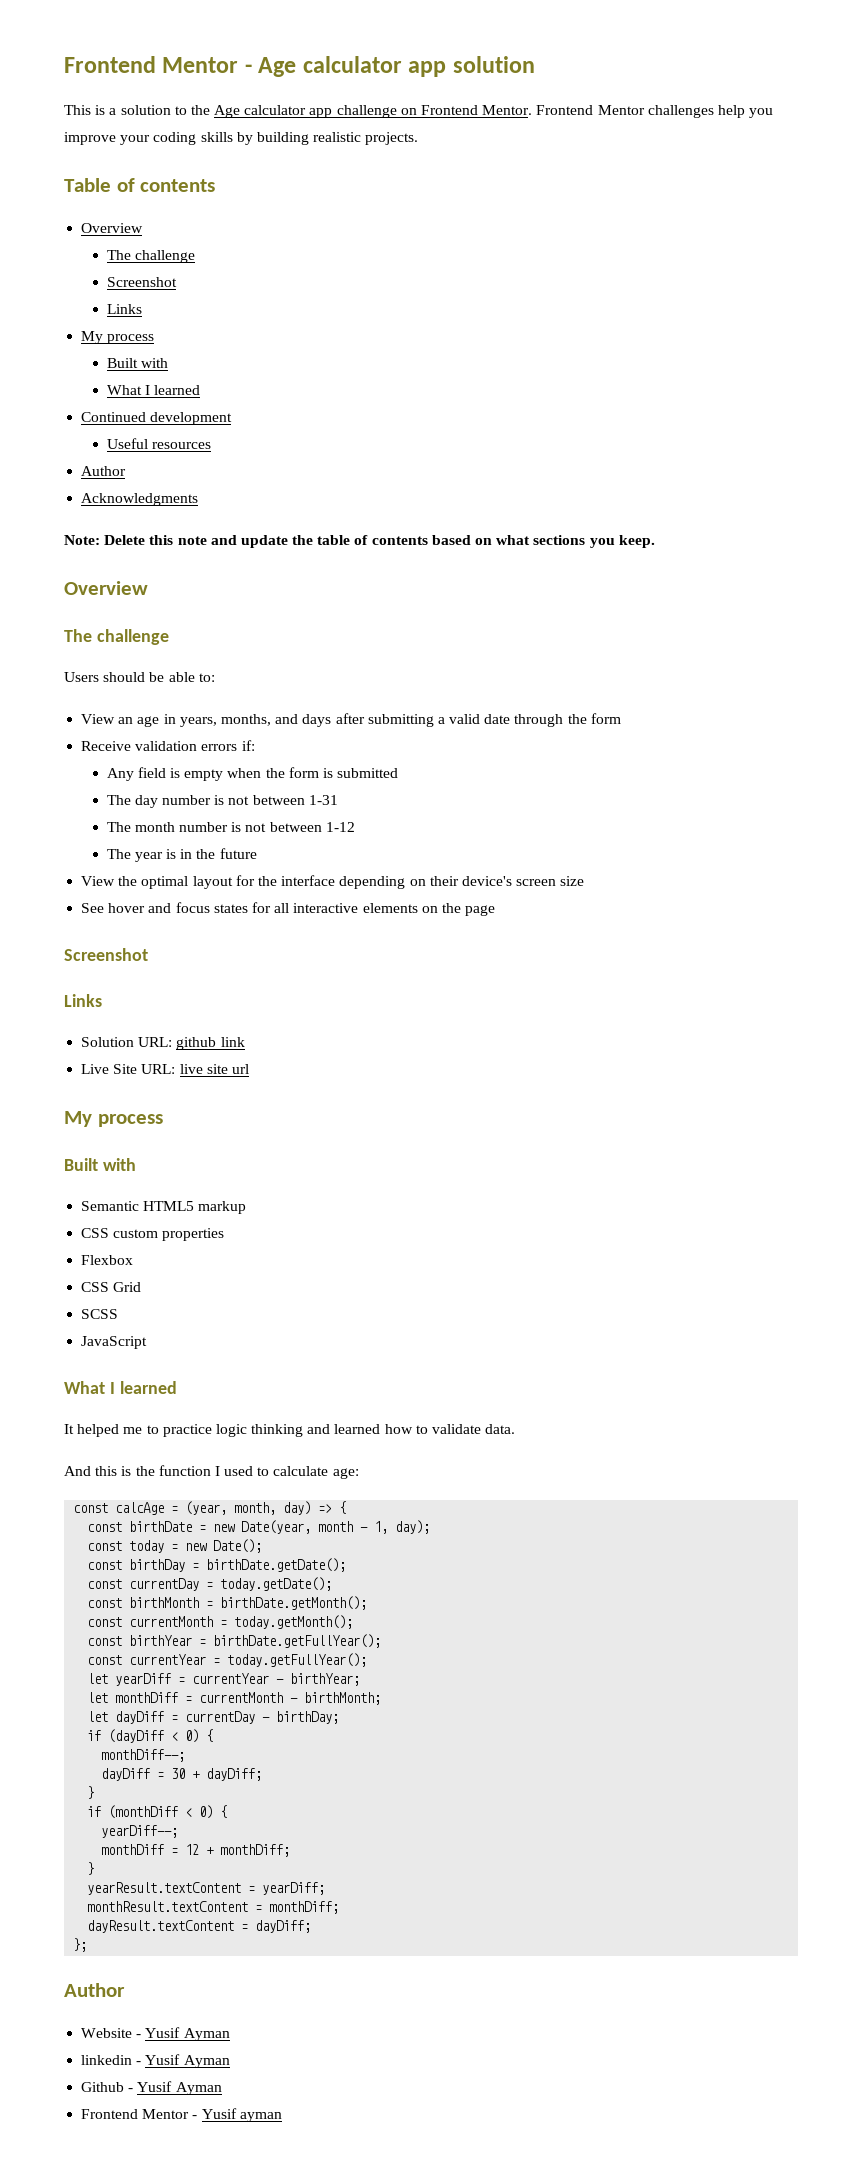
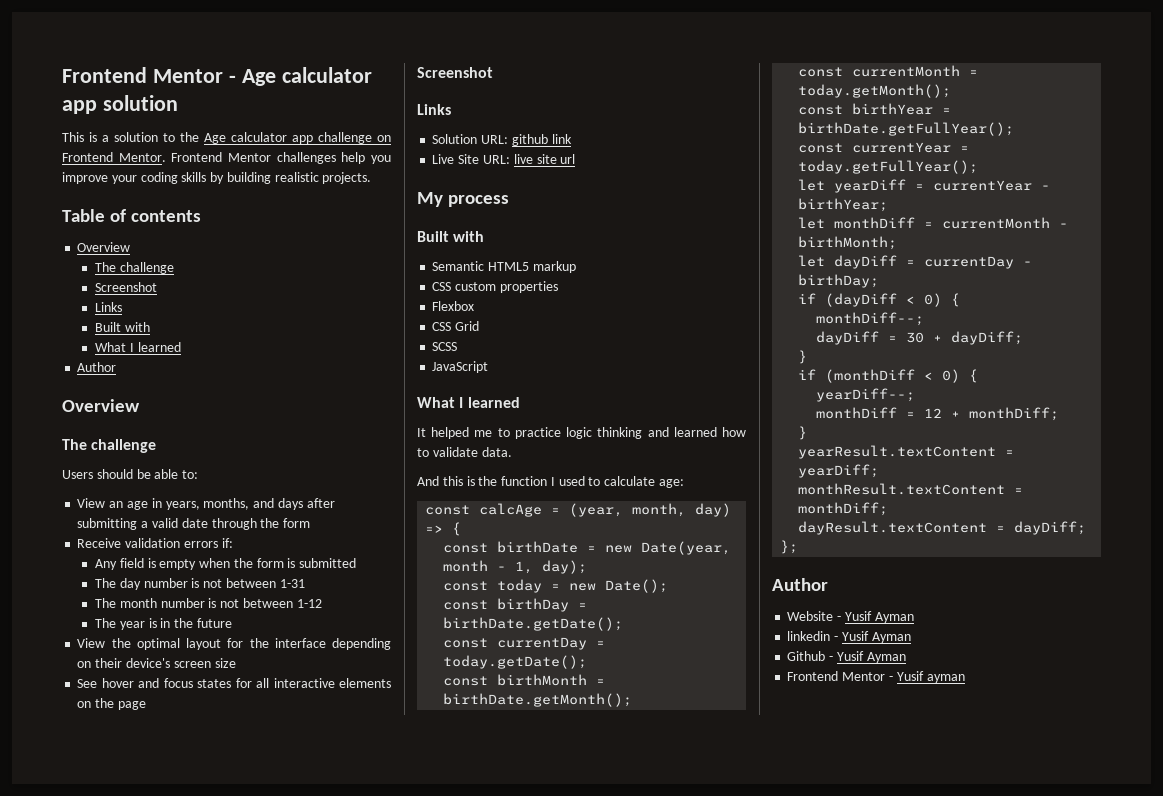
[81,331,155,344] // My process -> (123, 307) none
[81,412,233,425] [106,438,211,449] [81,466,127,476] [81,493,199,506] [64,535,655,548] Continued development // Useful resources // Author // Acknowledgments // Note: Delete this note and update the table of contents based on what sections you keep. -> [77,362,117,372] Author

